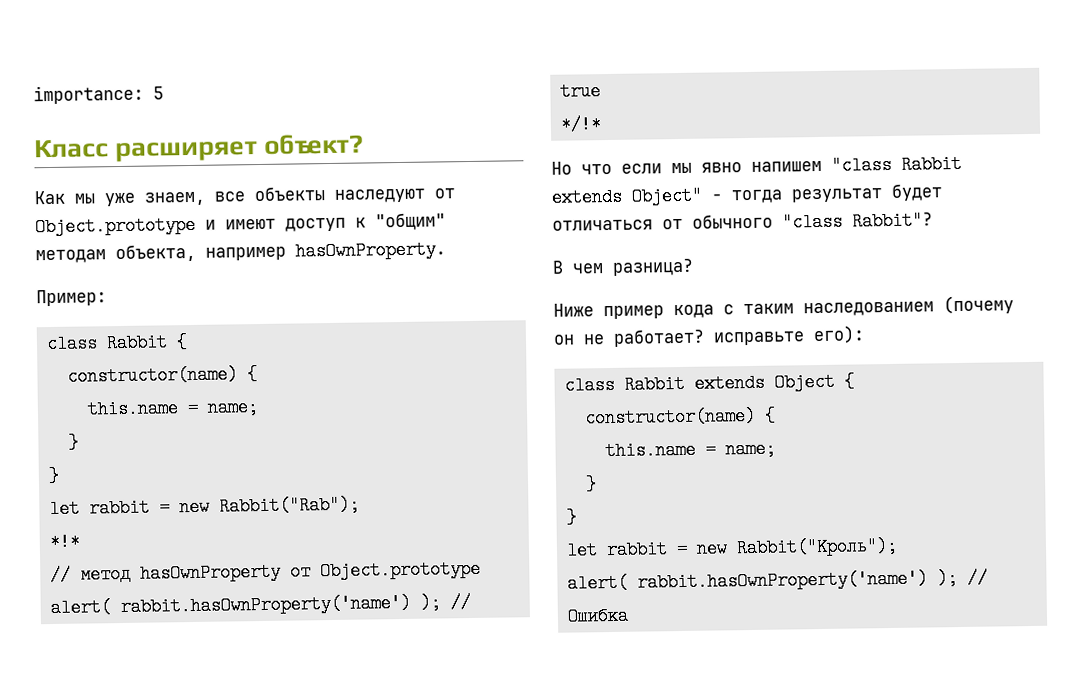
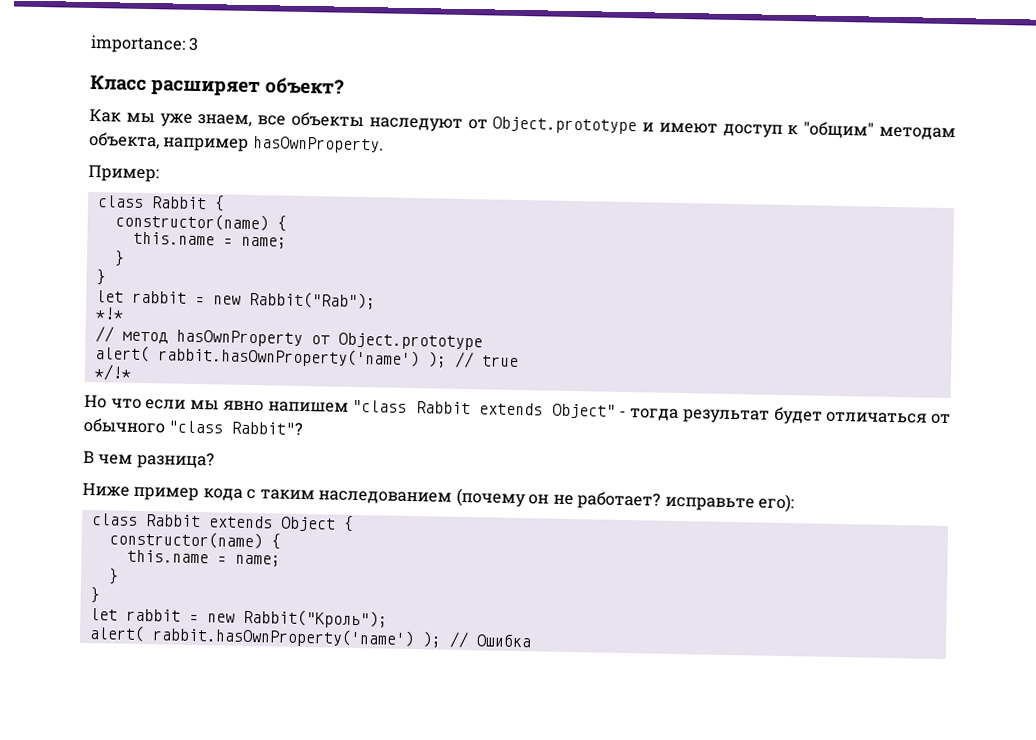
[153,86,164,100] 5 -> [188,37,200,51] 3

